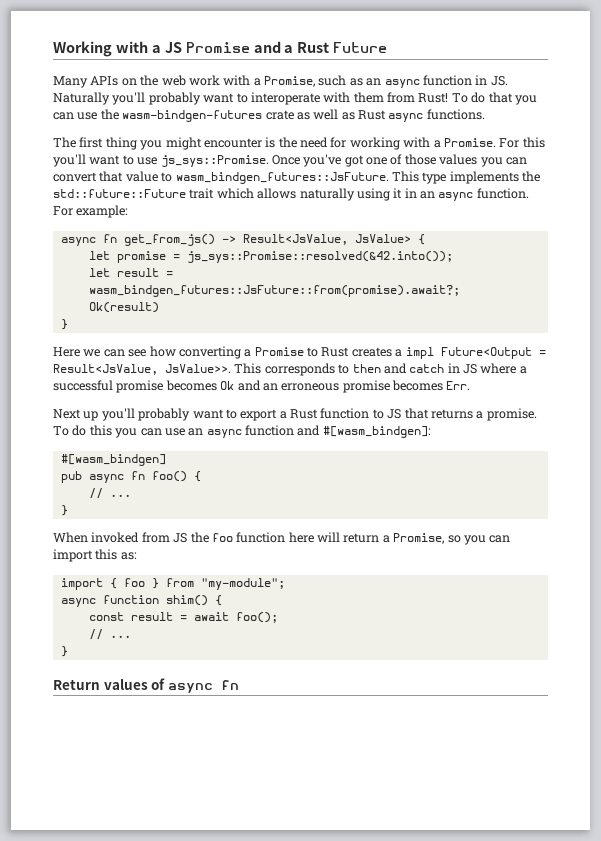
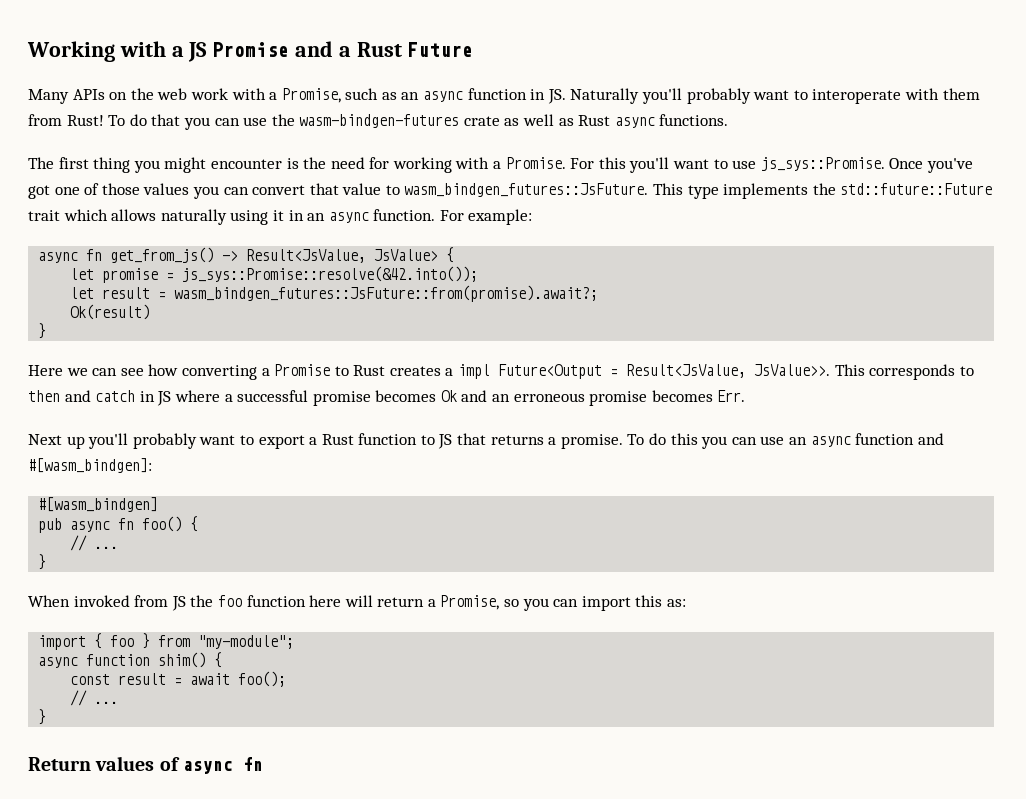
[186,251,453,263] js_sys::Promise::resolved(&42.into()); -> [182,266,479,282] js_sys::Promise::resolve(&42.into());

